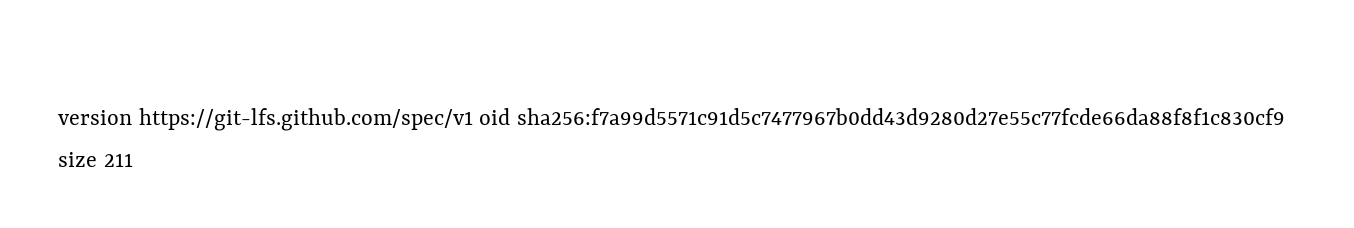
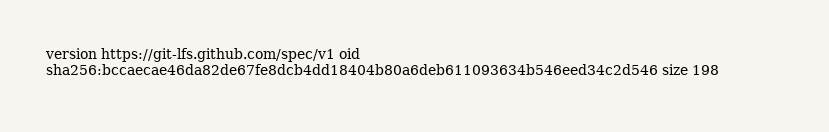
[516,108,1285,125] [58,152,133,167] sha256:f7a99d5571c91d5c7477967b0dd43d9280d27e55c77fcde66da88f8f1c830cf9 size 211 -> [46,64,719,75] sha256:bccaecae46da82de67fe8dcb4dd18404b80a6deb611093634b546eed34c2d546 size 198

